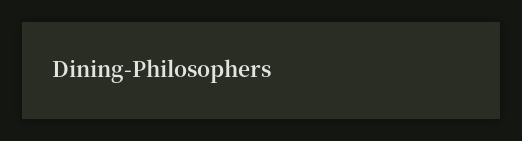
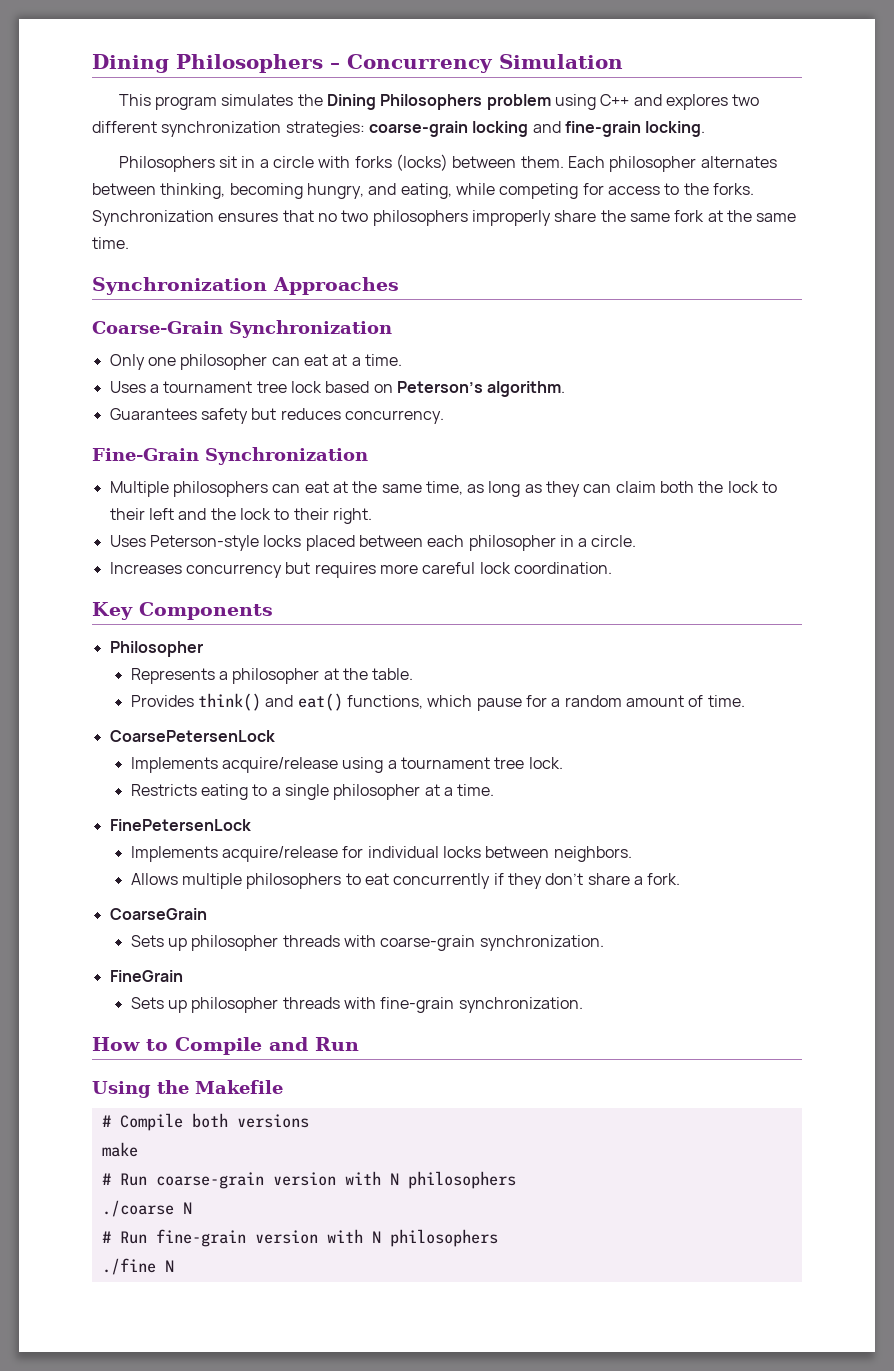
[52,59,271,83] Dining-Philosophers -> [92,54,623,73] [118,94,760,110] [92,121,706,137] [118,154,777,172] [92,183,754,199] [92,210,797,226] [92,237,129,249] [92,277,399,295] [92,320,392,338] [109,354,402,370] [109,381,566,397] [109,408,444,424] [92,447,368,465] [109,481,778,497] [109,508,372,524] [109,535,637,551] [109,562,612,578] [92,602,273,620] [109,641,203,657] [130,668,414,684] [130,693,745,711] [109,730,275,742] [130,757,563,773] [130,784,495,800] [109,819,251,831] [130,846,632,862] [130,873,681,889] [109,908,207,920] [130,935,604,951] [109,970,183,982] [130,997,583,1013] [92,1037,359,1055] [92,1080,283,1098] [101,1113,309,1131] [101,1142,138,1157] [101,1171,516,1189] [101,1200,192,1217] [101,1229,498,1247] [101,1258,174,1275] Dining Philosophers – Concurrency Simulation // This program simulates the Dining Philosophers problem using C++ and explores two different synchronization strategies: coarse-grain locking and fine-grain locking. // Philosophers sit in a circle with forks (locks) between them. Each philosopher alternates between thinking, becoming hungry, and eating, while competing for access to the forks. Synchronization ensures that no two philosophers improperly share the same fork at the same time. // Synchronization Approaches // Coarse-Grain Synchronization // Only one philosopher can eat at a time. // Uses a tournament tree lock based on Peterson’s algorithm. // Guarantees safety but reduces concurrency. // Fine-Grain Synchronization // Multiple philosophers can eat at the same time, as long as they can claim both the lock to their left and the lock to their right. // Uses Peterson-style locks placed between each philosopher in a circle. // Increases concurrency but requires more careful lock coordination. // Key Components // Philosopher // Represents a philosopher at the table. // Provides think() and eat() functions, which pause for a random amount of time. // CoarsePetersenLock // Implements acquire/release using a tournament tree lock. // Restricts eating to a single philosopher at a time. // FinePetersenLock // Implements acquire/release for individual locks between neighbors. // Allows multiple philosophers to eat concurrently if they don’t share a fork. // CoarseGrain // Sets up philosopher threads with coarse-grain synchronization. // FineGrain // Sets up philosopher threads with fine-grain synchronization. // How to Compile and Run // Using the Makefile // # Compile both versions // make // # Run coarse-grain version with N philosophers // ./coarse N // # Run fine-grain version with N philosophers // ./fine N

